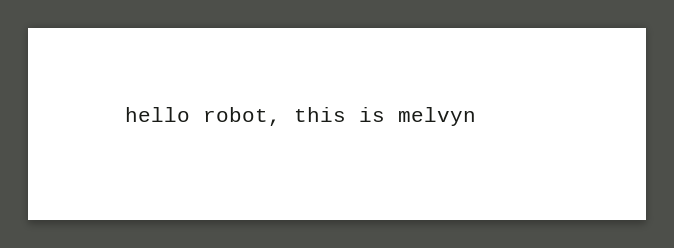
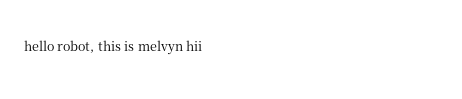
(476, 116) none -> [185,40,202,51] hii

